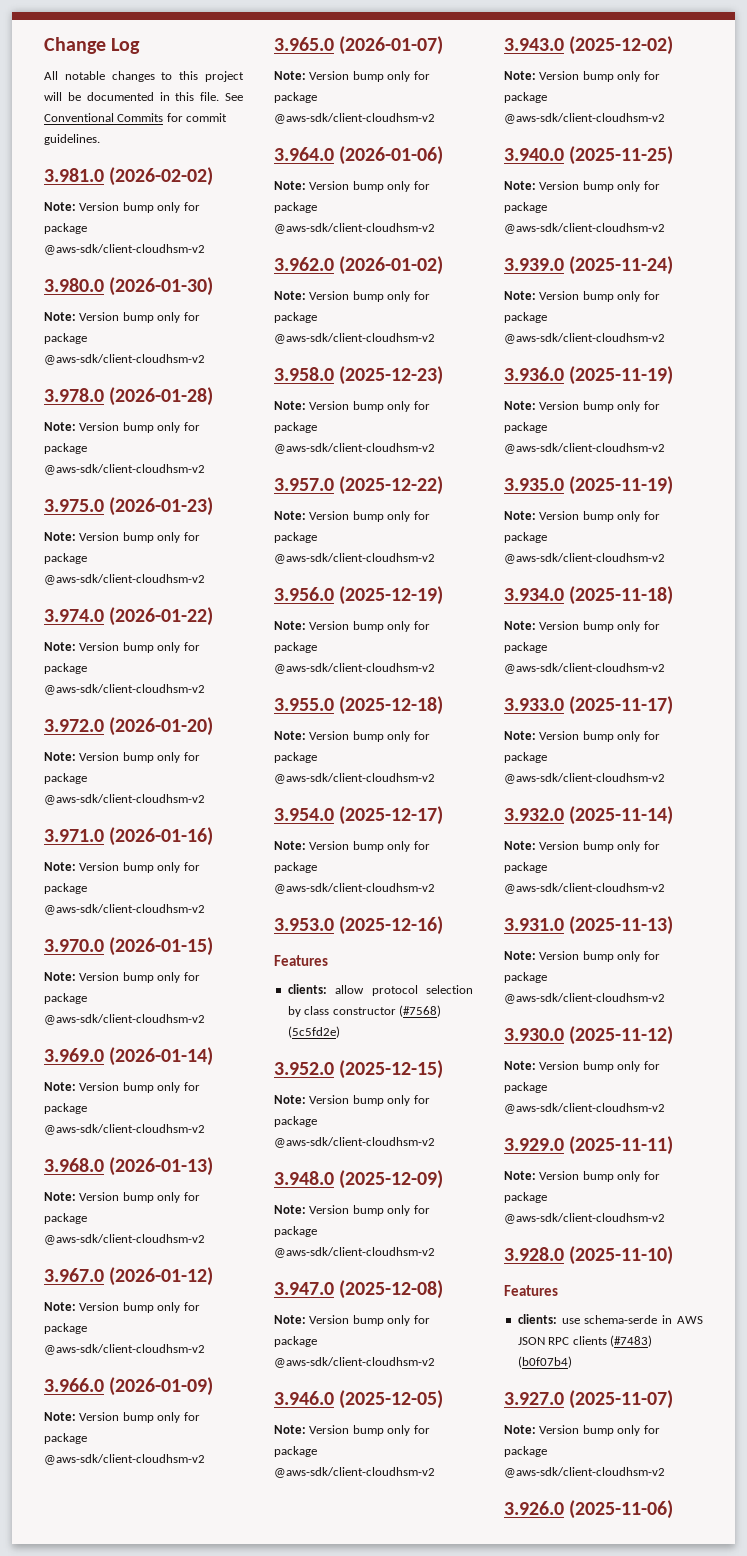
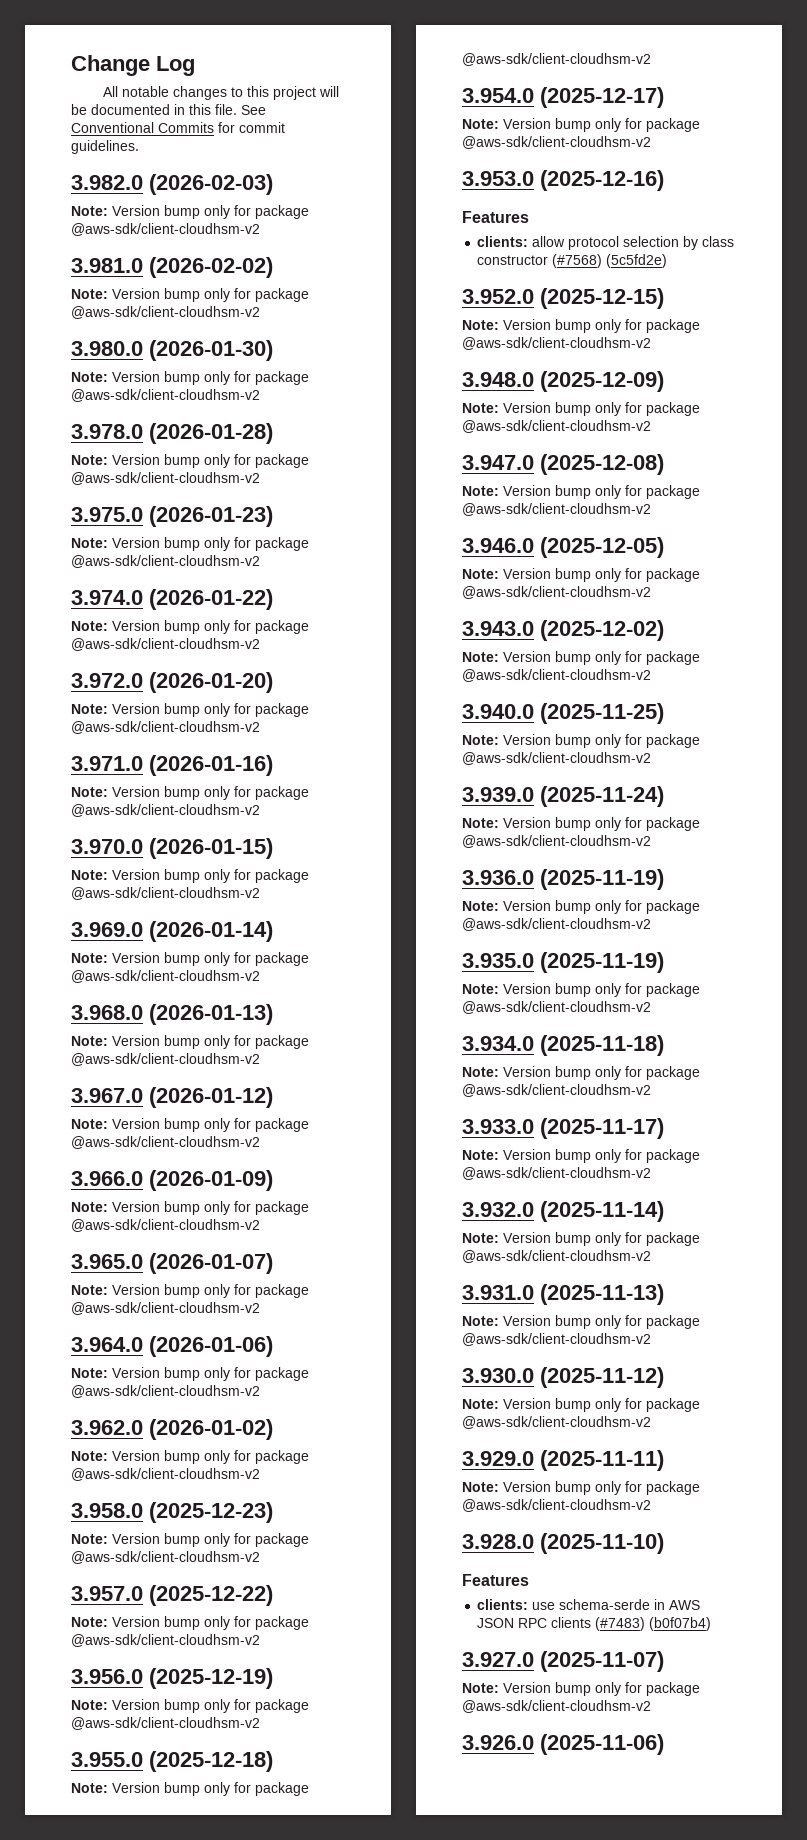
(100, 139) none -> [71,174,273,195] [71,205,309,219] [71,223,260,236] // 3.982.0 (2026-02-03) // Note: Version bump only for package @aws-sdk/client-cloudhsm-v2

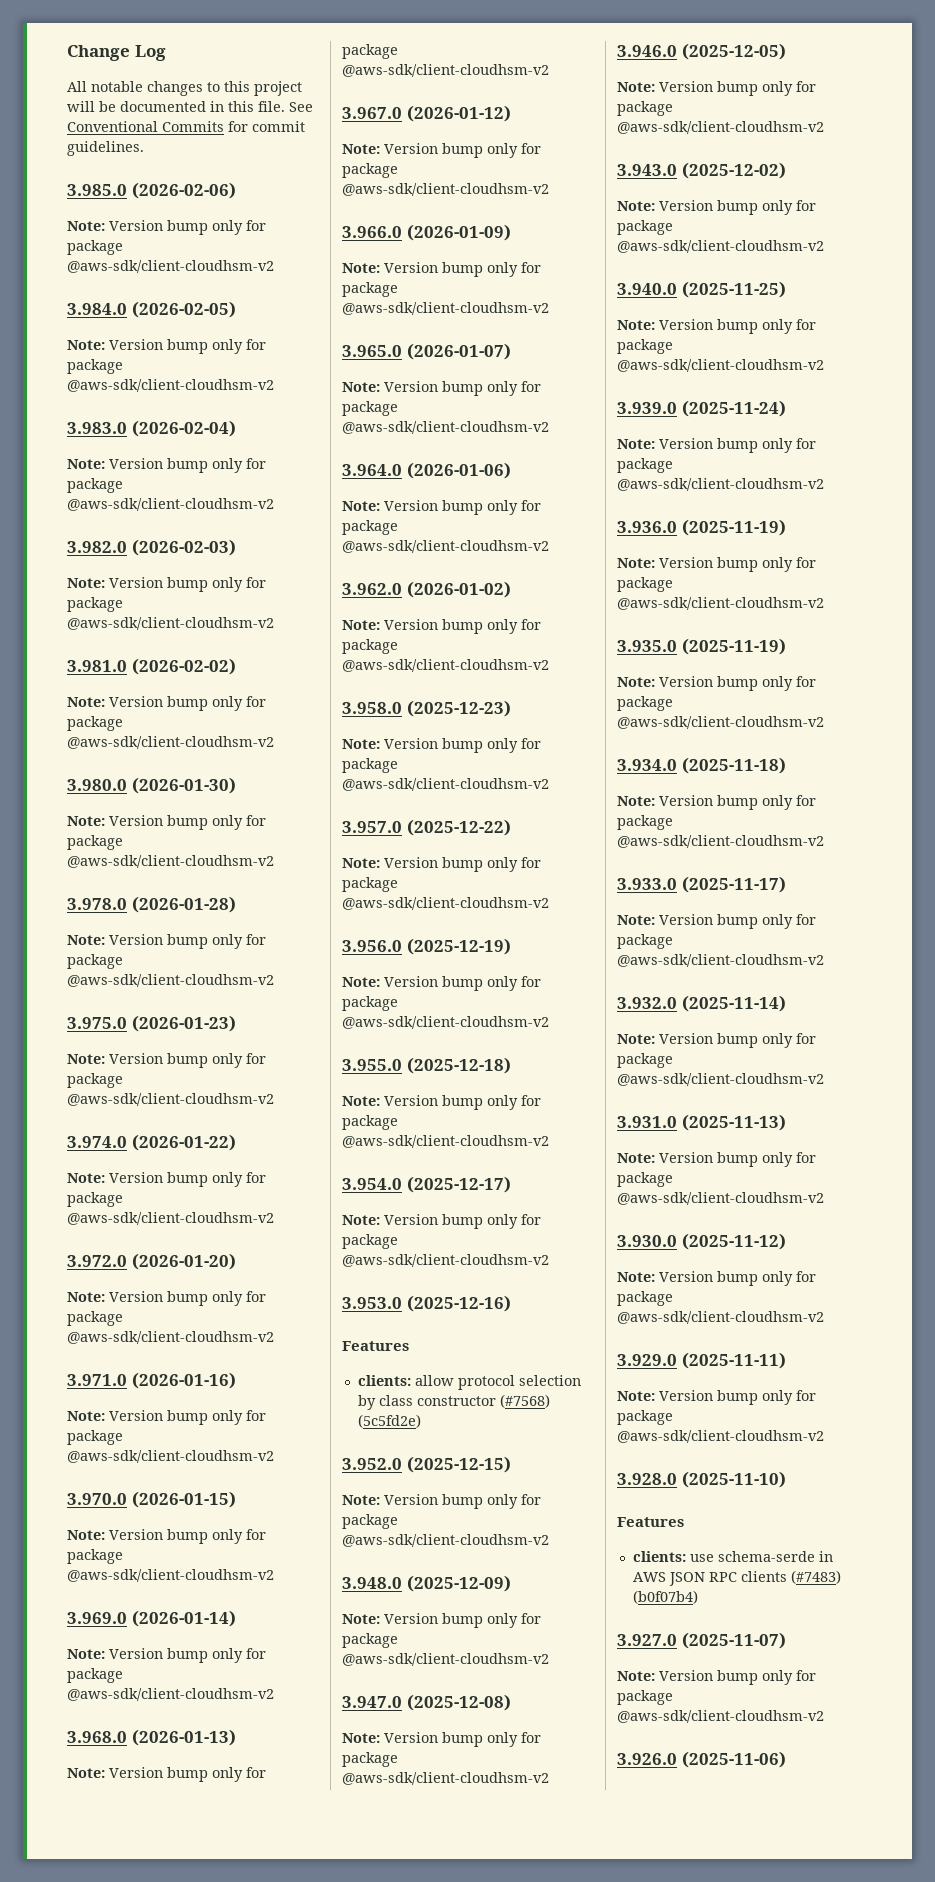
(139, 147) none -> [67,182,236,199] [67,220,266,235] [67,240,123,255] [67,260,274,273] [67,301,236,318] [67,339,266,354] [67,359,123,374] [67,379,274,392] [67,420,236,437] [67,458,266,473] [67,478,123,493] [67,498,274,511] // 3.985.0 (2026-02-06) // Note: Version bump only for package @aws-sdk/client-cloudhsm-v2 // 3.984.0 (2026-02-05) // Note: Version bump only for package @aws-sdk/client-cloudhsm-v2 // 3.983.0 (2026-02-04) // Note: Version bump only for package @aws-sdk/client-cloudhsm-v2

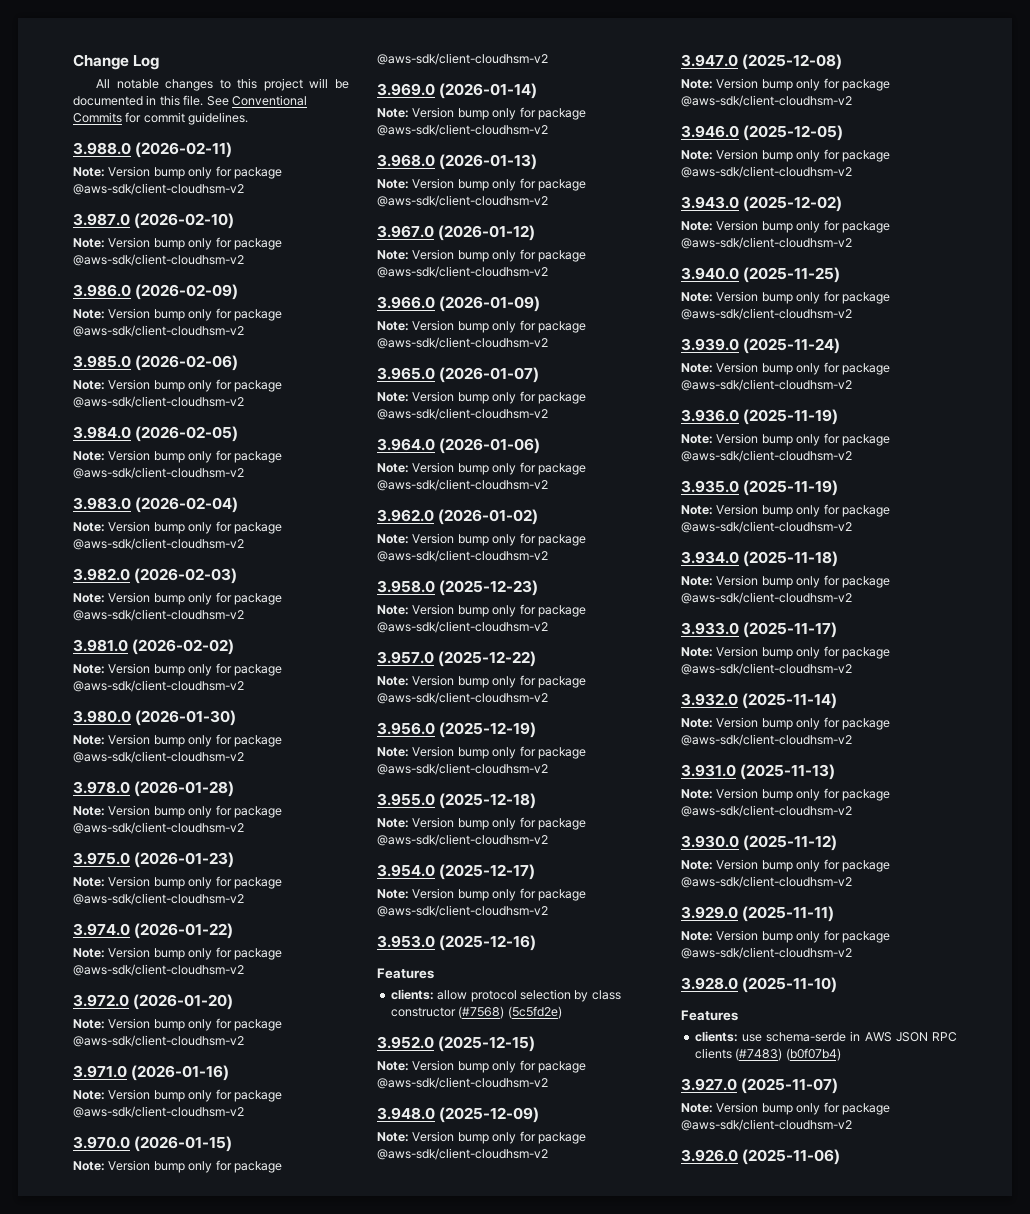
(144, 148) none -> [73,142,233,158] [73,166,282,179] [73,183,244,195] [73,213,235,229] [73,237,282,250] [73,254,244,266] [73,284,239,300] [73,308,282,321] [73,325,244,337] // 3.988.0 (2026-02-11) // Note: Version bump only for package @aws-sdk/client-cloudhsm-v2 // 3.987.0 (2026-02-10) // Note: Version bump only for package @aws-sdk/client-cloudhsm-v2 // 3.986.0 (2026-02-09) // Note: Version bump only for package @aws-sdk/client-cloudhsm-v2

